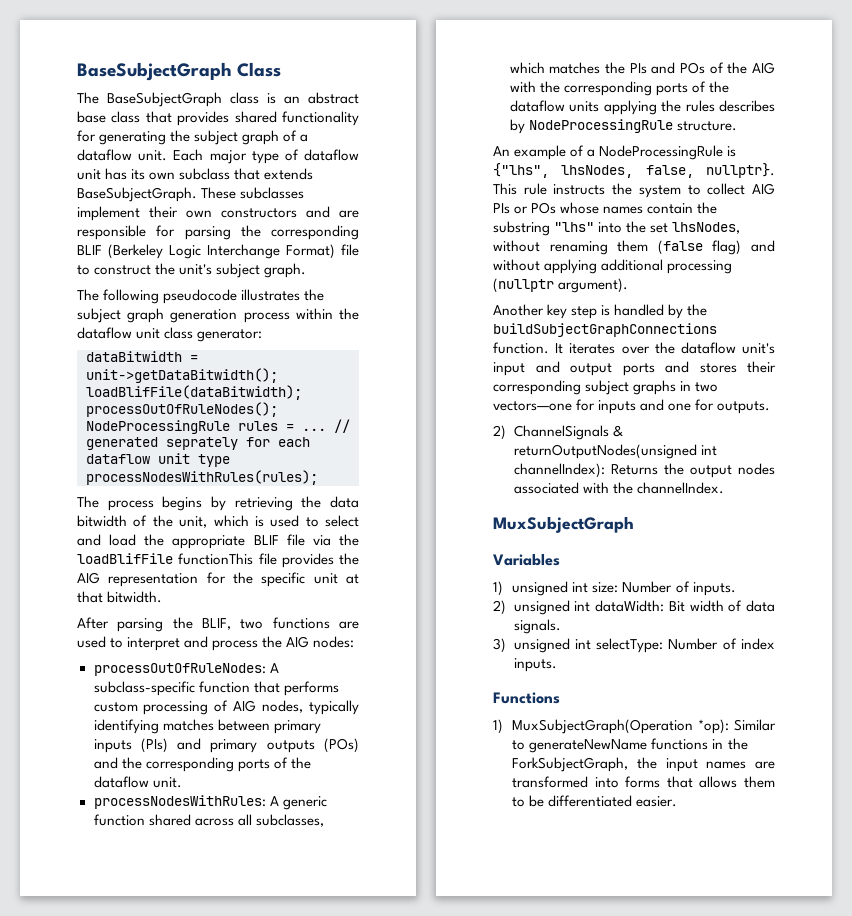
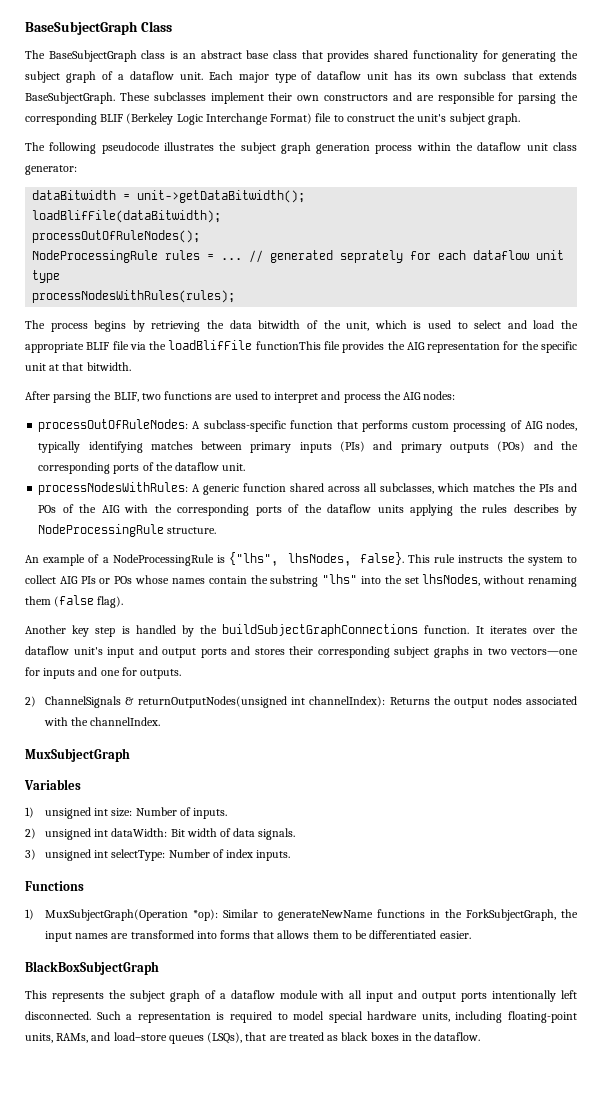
[645,163,775,178] false, nullptr}. -> [359,552,404,565] false}.
[712,240,775,255] [493,259,733,274] [493,278,629,293] flag) and without applying additional processing (nullptr argument). -> [97,596,124,608] flag).
(678, 801) none -> [25,961,159,975] [25,990,577,1002] [25,1011,577,1023] [25,1032,481,1044] // BlackBoxSubjectGraph // This represents the subject graph of a dataflow module with all input and output ports intentionally left disconnected. Such a representation is required to model special hardware units, including floating-point units, RAMs, and load–store queues (LSQs), that are treated as black boxes in the dataflow.

